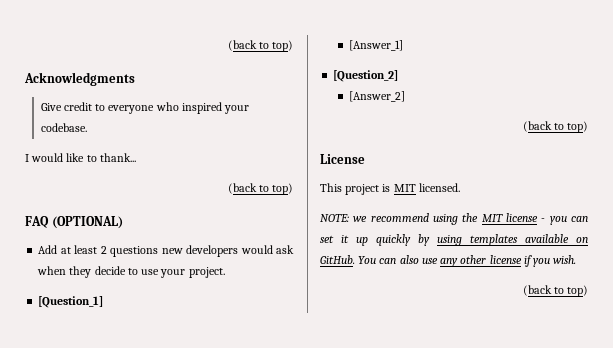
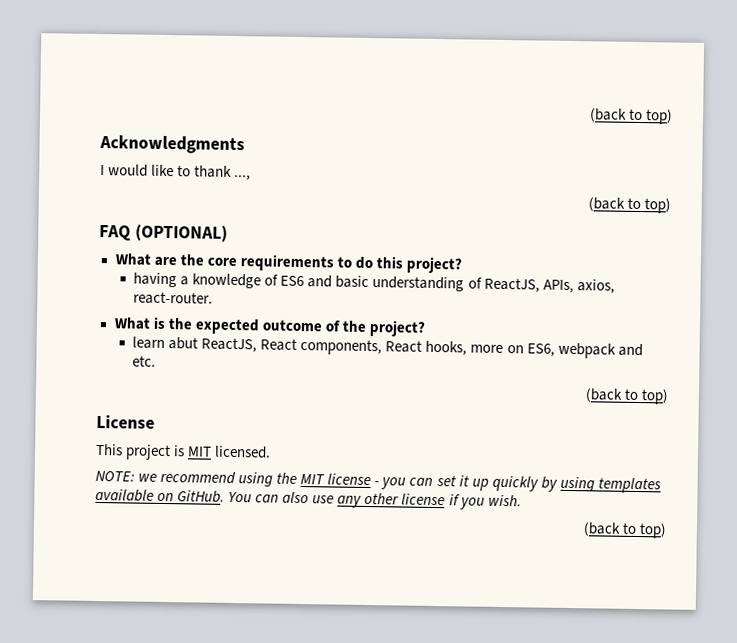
[40,102,250,114] [40,123,87,132] // Give credit to everyone who inspired your codebase. -> (245, 144) none
[99,153,136,162] thank... -> [194,165,252,181] thank ...,
[38,245,294,257] [37,266,225,278] [38,296,104,308] [348,40,403,51] [333,70,399,82] [348,91,405,102] Add at least 2 questions new developers would ask when they decide to use your project. // [Question_1] // [Answer_1] // [Question_2] // [Answer_2] -> [114,253,462,274] [133,272,615,294] [133,291,214,305] [113,316,426,337] [132,336,643,359] [132,355,157,367] What are the core requirements to do this project? // having a knowledge of ES6 and basic understanding of ReactJS, APIs, axios, react-router. // What is the expected outcome of the project? // learn abut ReactJS, React components, React hooks, more on ES6, webpack and etc.

